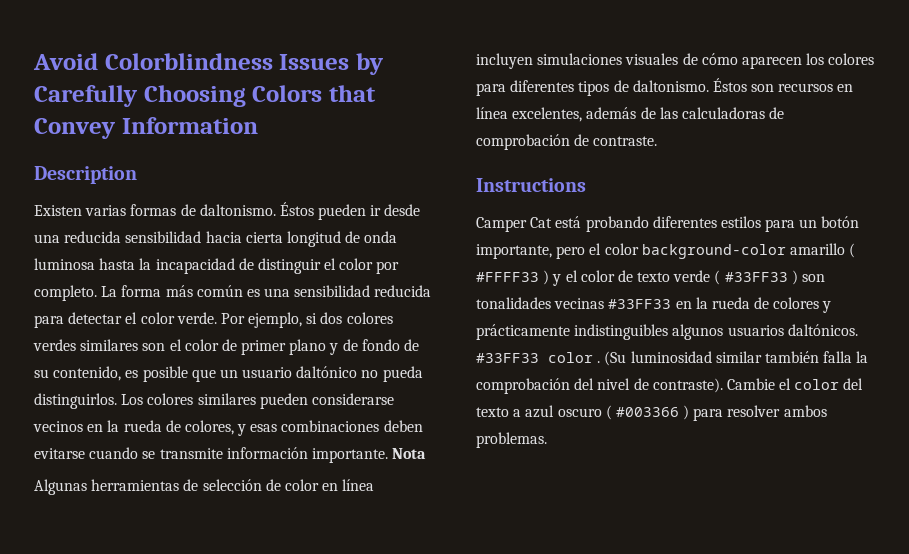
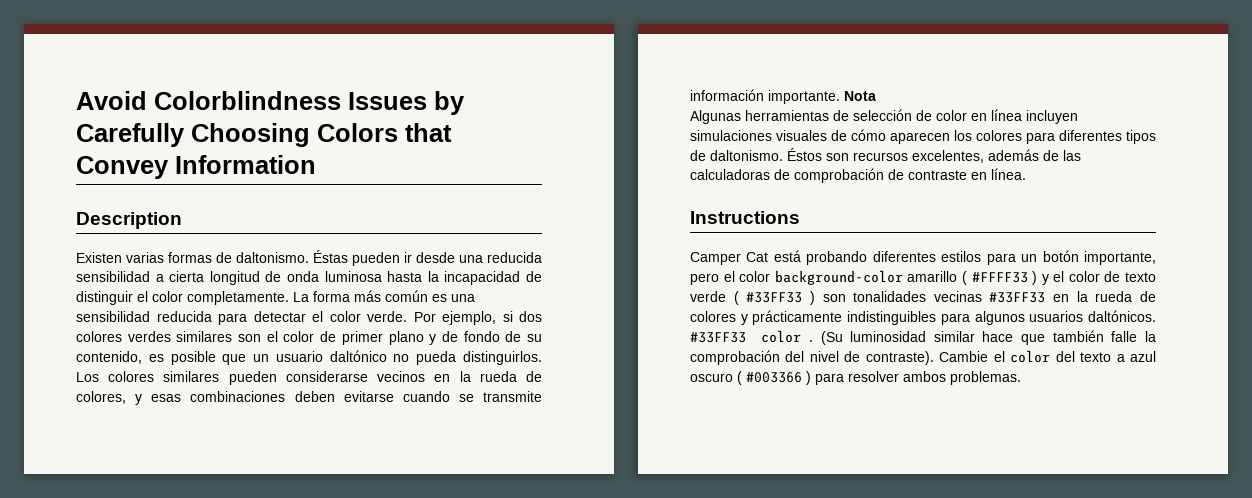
[279,202,314,216] Éstos -> [313,250,348,263] Éstas
[205,231,242,243] hacia -> [155,274,164,282] a
[376,261,400,274] [34,285,97,301] por completo. -> [187,291,289,305] completamente.
[837,84,854,92] [476,107,508,119] en línea -> (908, 156) none
[593,136,658,146] contraste. -> [908,168,1026,180] contraste en línea.
(669, 332) none -> [940,313,970,325] para
[764,351,853,363] también falla -> [982,330,1138,345] hace que también falle

